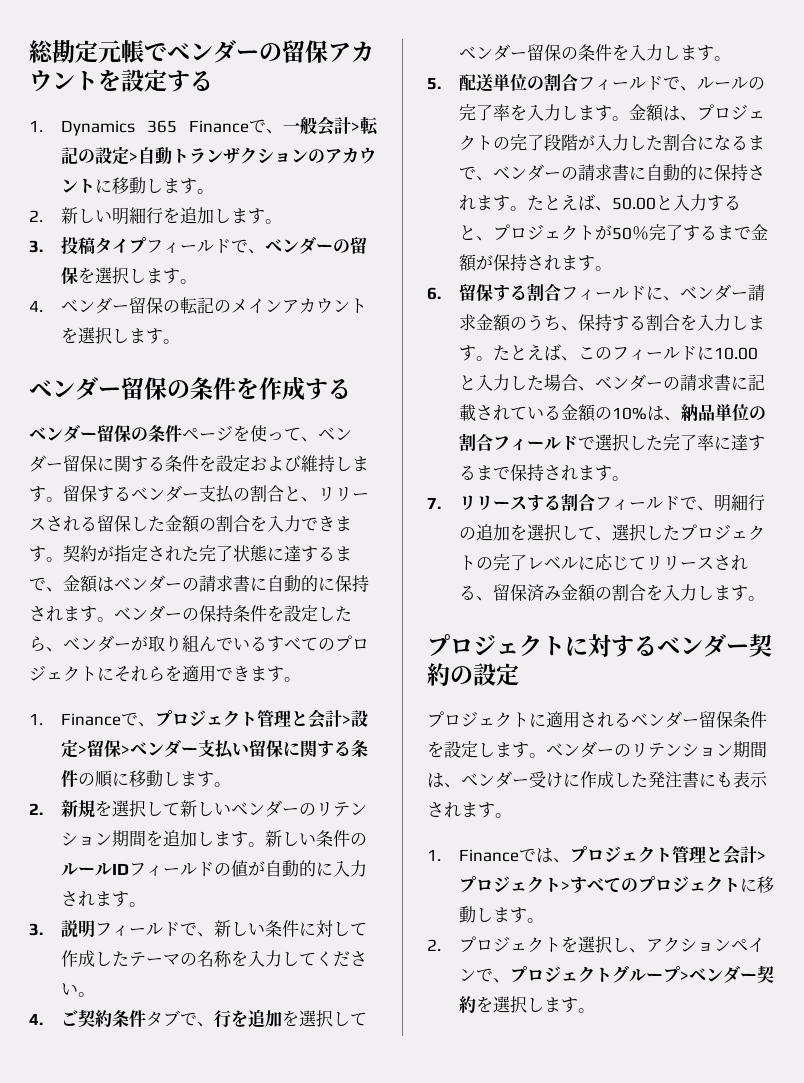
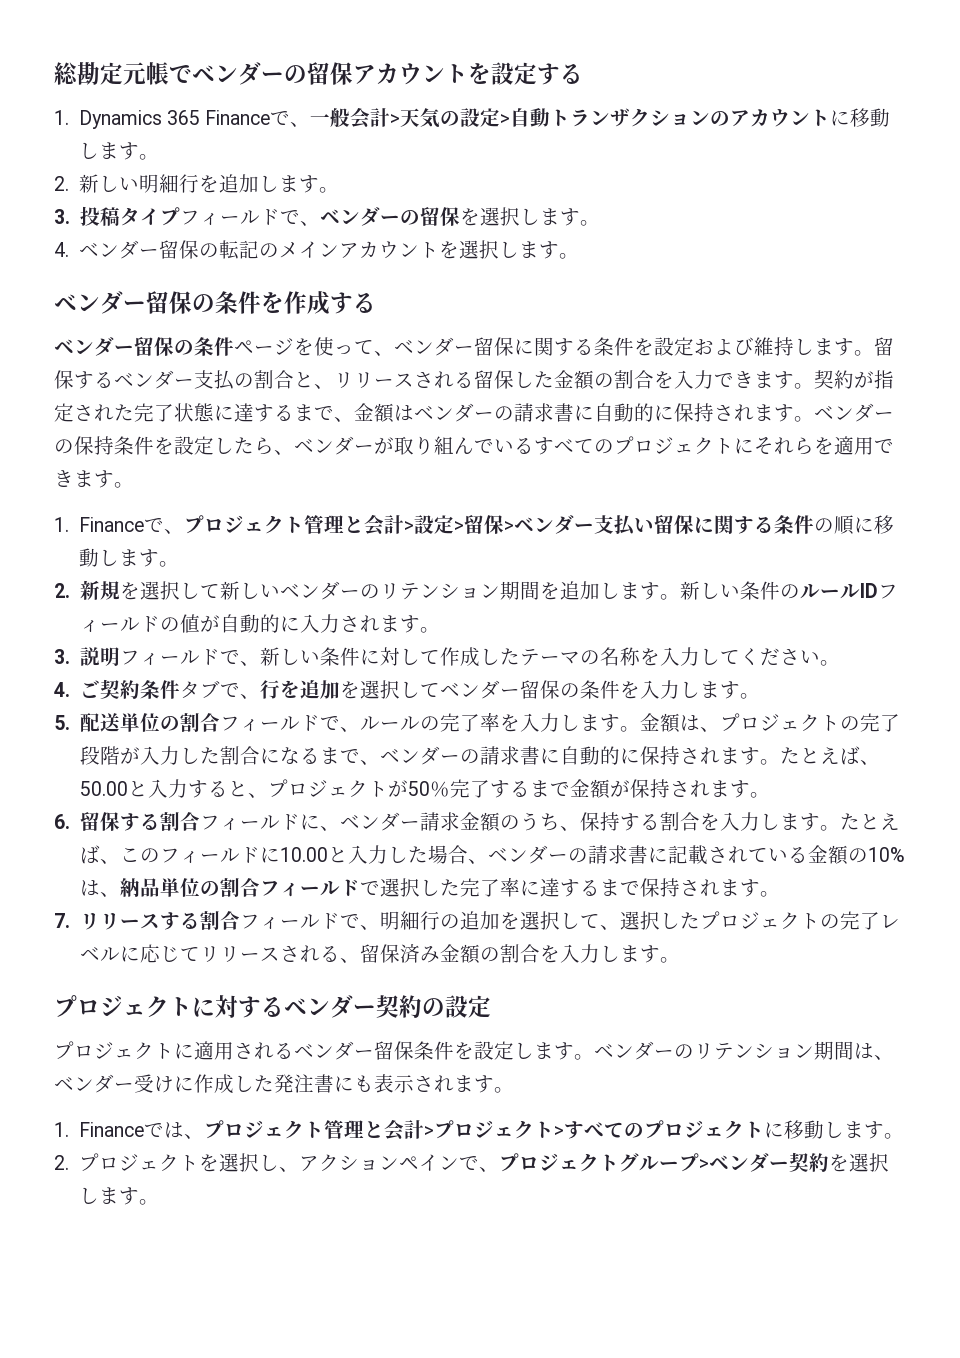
[360,116,379,136] [61,147,79,164] 転記 -> [400,108,441,128] 天気

